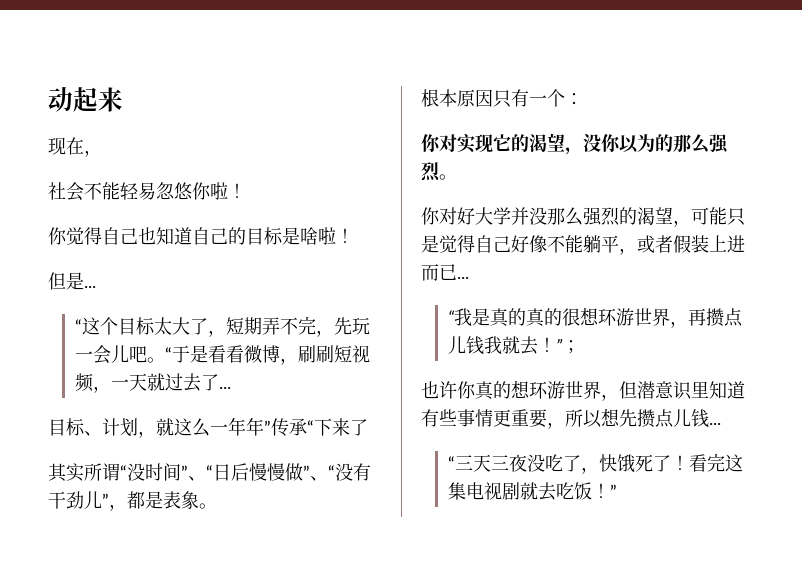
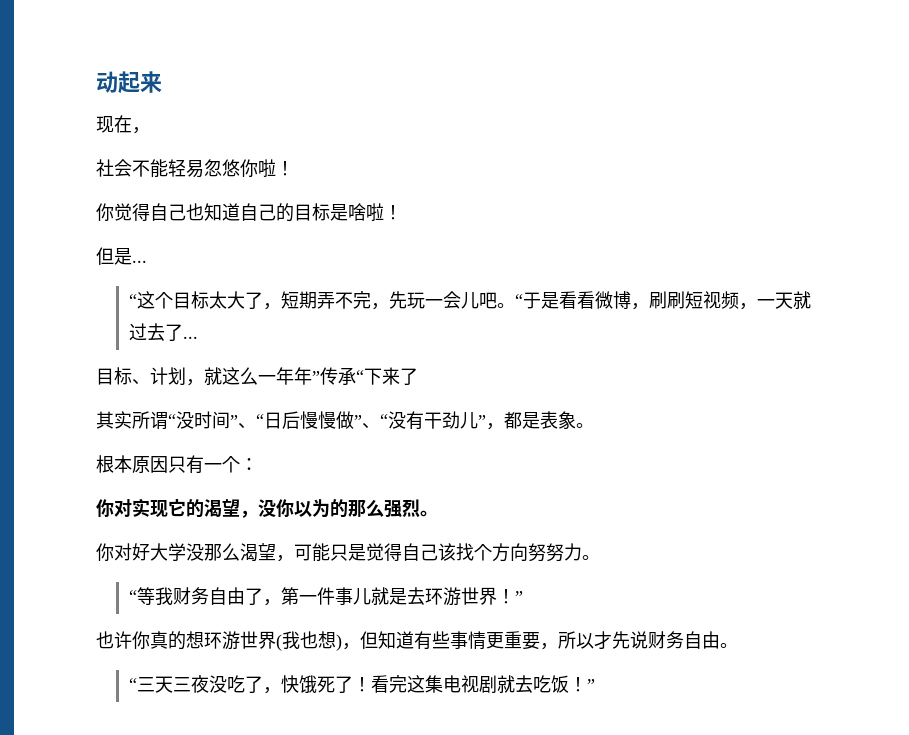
[511,207,637,226] 并没那么强烈的 -> [186,543,240,561] 没那么
[511,235,745,255] [421,264,469,281] [447,307,743,328] [447,336,580,355] 好像不能躺平，或者假装上进而已... // “我是真的真的很想环游世界，再攒点儿钱我就去！”； -> [438,543,600,562] [128,587,523,606] 该找个方向努努力。 // “等我财务自由了，第一件事儿就是去环游世界！”
[601,381,709,401] ，但潜意识里 -> [276,631,378,651] (我也想)，但
[601,408,721,428] 想先攒点儿钱... -> [594,631,738,649] 才先说财务自由。

